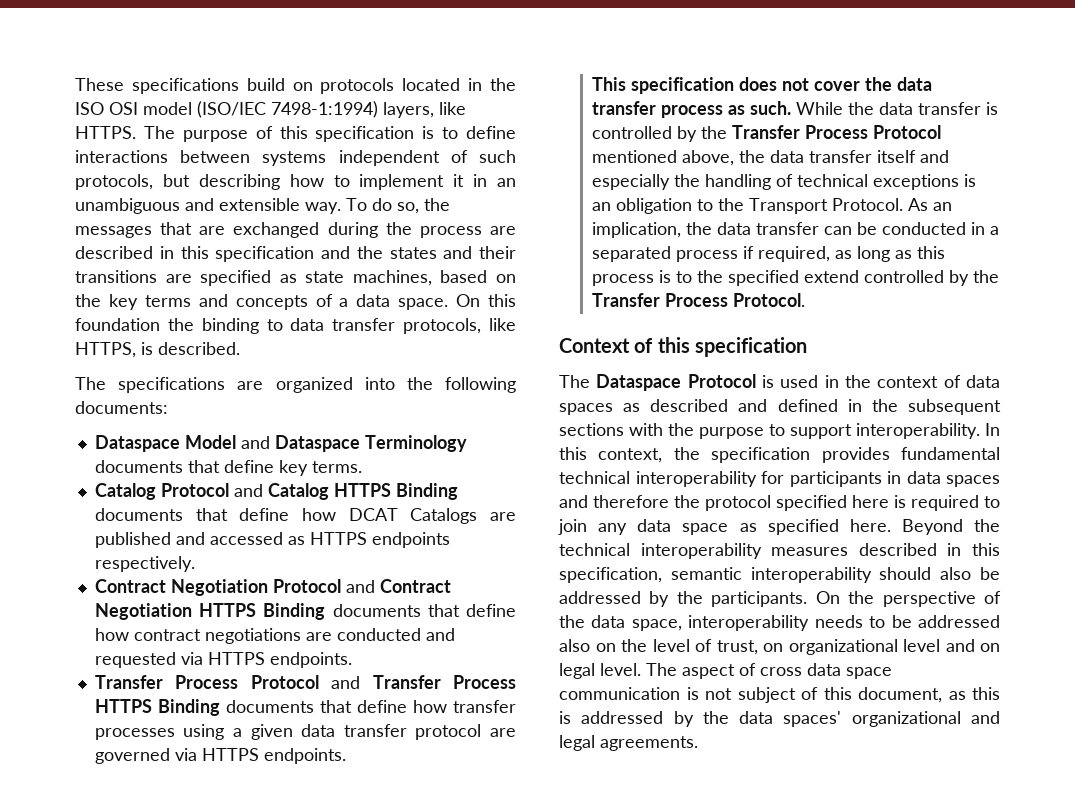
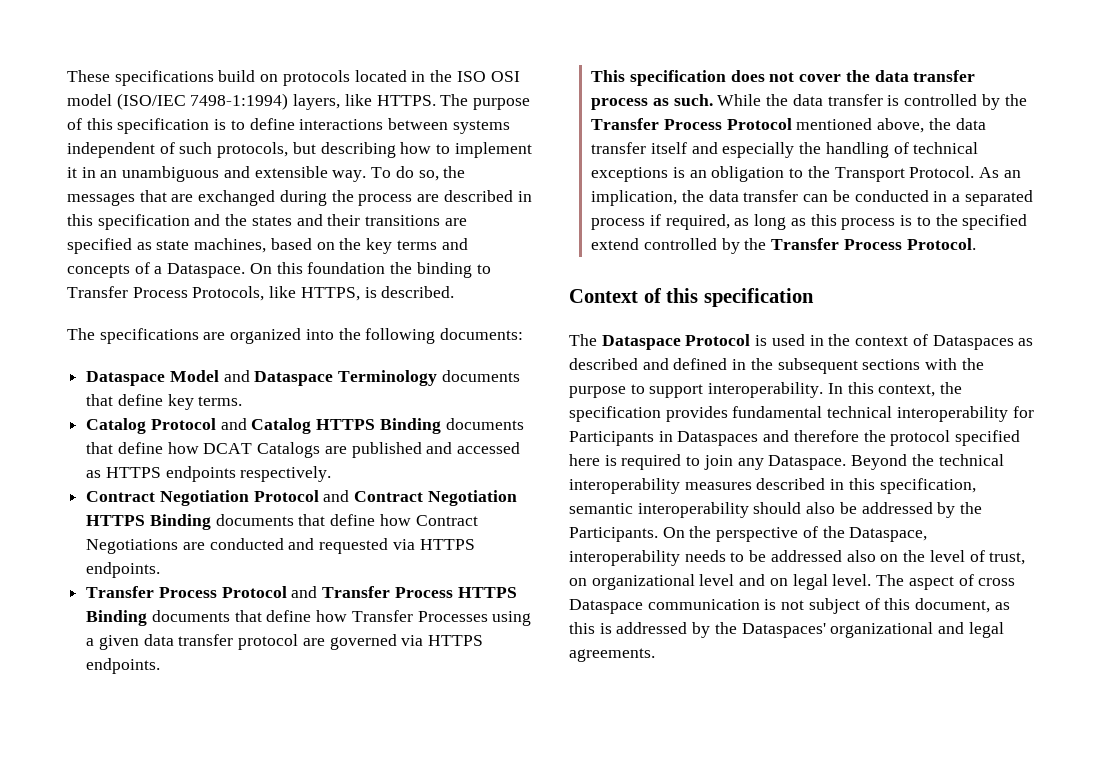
[356,294,449,310] data space. -> [167,263,246,278] Dataspace.
[290,318,482,334] data transfer protocols, -> [67,286,265,301] Transfer Process Protocols,
[133,628,301,644] contract negotiations -> [415,515,478,526] [86,539,179,554] Contract Negotiations
[452,700,516,713] [94,728,175,740] transfer processes -> [351,610,488,622] Transfer Processes
[966,375,1000,388] [559,403,613,415] data spaces -> [932,335,1014,350] Dataspaces
[789,471,1000,487] participants in data spaces -> [569,431,759,446] Participants in Dataspaces
[637,519,891,535] data space as specified here. -> [768,455,847,470] Dataspace.
[711,591,808,607] participants. -> [569,527,658,542] Participants.
[591,615,682,631] data space, -> [849,527,928,542] Dataspace,
[807,663,892,679] data space -> [569,599,643,614] Dataspace
[739,711,842,727] data spaces' -> [741,623,826,638] Dataspaces'

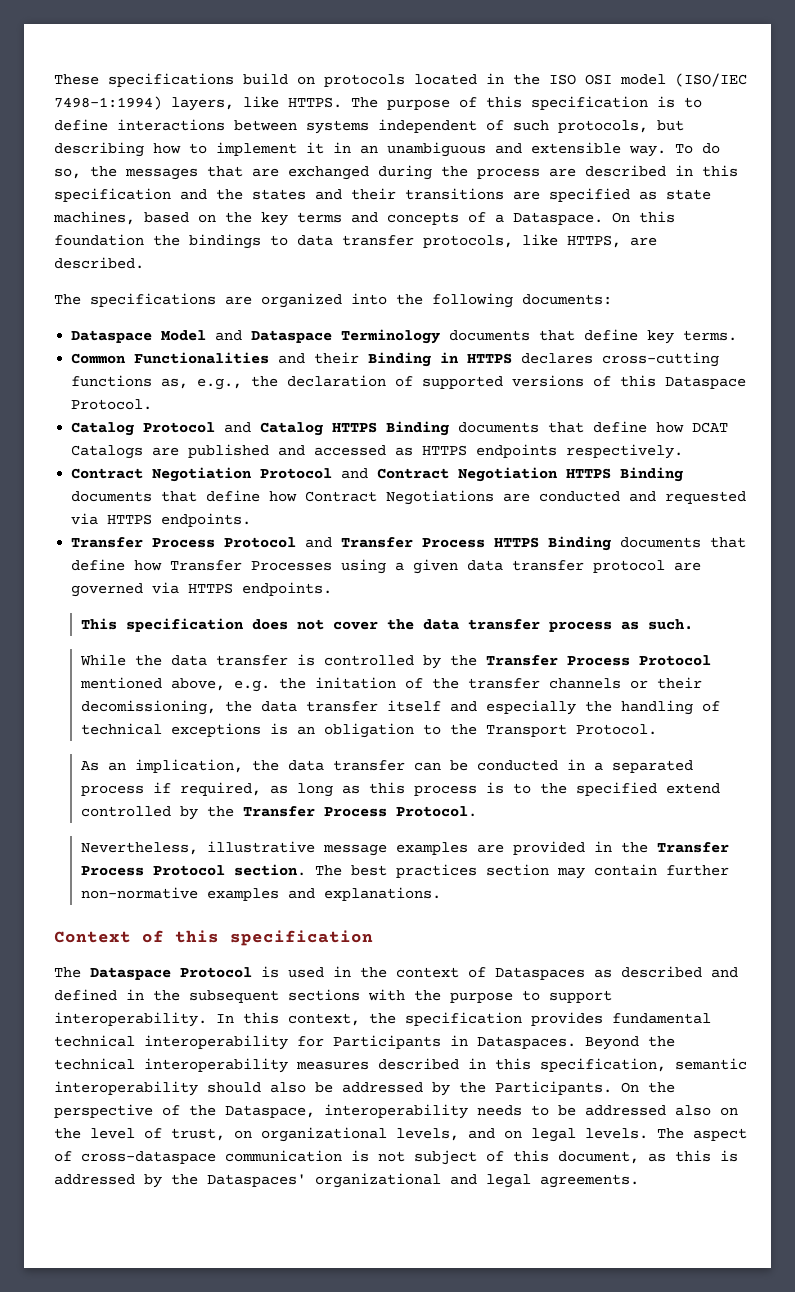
[416,262,491,278] [67,286,265,301] binding to Transfer Process Protocols, -> [189,234,513,249] bindings to data transfer protocols,
[364,287,377,298] is -> [630,237,657,246] are
(243, 401) none -> [71,352,720,367] [71,375,747,390] [71,399,153,410] // Common Functionalities and their Binding in HTTPS declares cross-cutting functions as, e.g., the declaration of supported versions of this Dataspace Protocol.
(713, 100) none -> (693, 624) //
(925, 125) none -> [233,677,702,692] [80,700,216,715] e.g. the initation of the transfer channels or their decomissioning,
(975, 172) none -> (657, 729) //
(976, 244) none -> [80,841,729,856] [80,864,729,879] [80,887,441,901] // Nevertheless, illustrative message examples are provided in the Transfer Process Protocol section. The best practices section may contain further non-normative examples and explanations.
[677,430,1021,446] [569,454,847,470] Dataspaces and therefore the protocol specified here is required to join any Dataspace. -> [477,1036,576,1049] Dataspaces.
[699,574,735,586] level -> [396,1128,459,1141] levels,
[832,574,872,586] level. -> [585,1128,648,1139] levels.
[978,578,1016,586] [569,599,643,614] cross Dataspace -> [81,1151,216,1164] cross-dataspace

